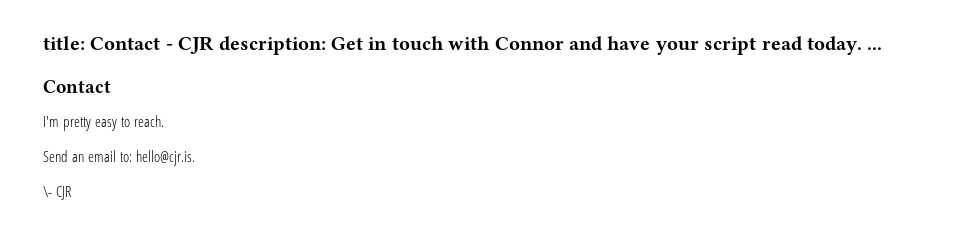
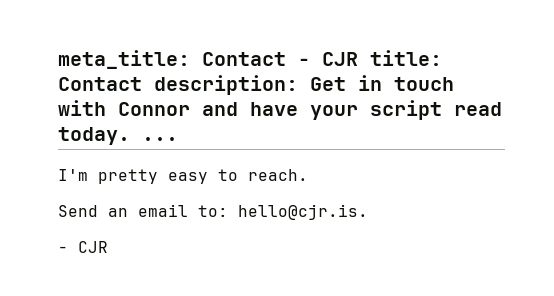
[43,36,85,50] title: -> [58,50,190,69] meta_title:
(215, 45) none -> [370,50,442,66] [58,77,142,91] title: Contact
[43,80,111,93] // Contact -> (178, 139) none
[43,186,52,197] \- -> [58,246,68,253] -

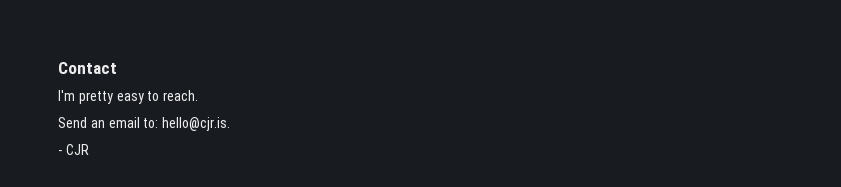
[58,50,442,69] [58,75,454,95] [58,100,502,120] [58,127,178,145] meta_title: Contact - CJR title: Contact description: Get in touch with Connor and have your script read today. ... -> [58,62,117,74] Contact

